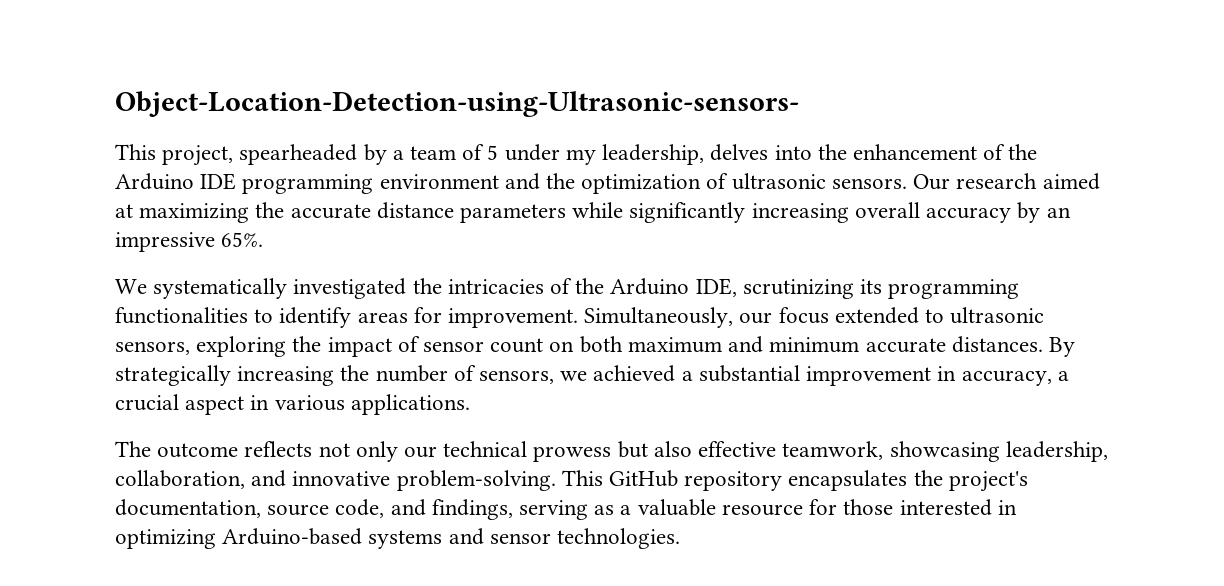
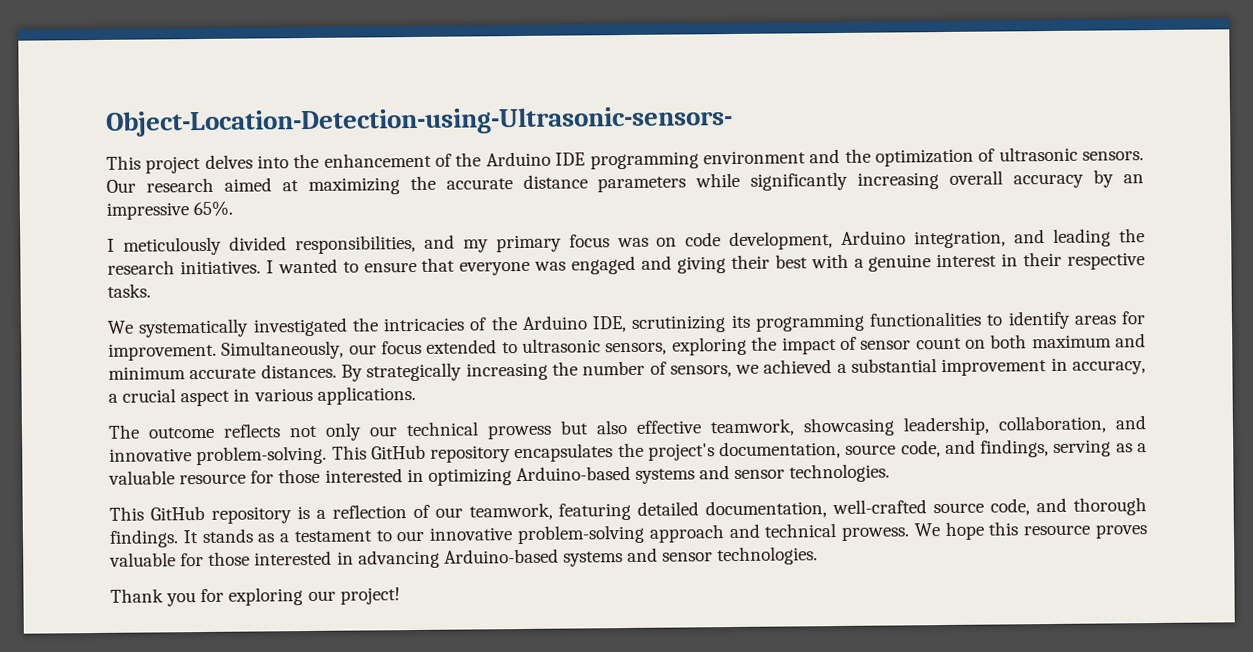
[162,144,705,166] project, spearheaded by a team of 5 under my leadership, -> [145,155,202,174] project
(264, 239) none -> [107,228,1145,256] [107,251,1145,276] [107,283,151,298] // I meticulously divided responsibilities, and my primary focus was on code development, Arduino integration, and leading the research initiatives. I wanted to ensure that everyone was engaged and giving their best with a genuine interest in their respective tasks.
(681, 538) none -> [109,497,1147,524] [109,521,1149,548] [109,546,819,569] [110,587,400,607] // This GitHub repository is a reflection of our teamwork, featuring detailed documentation, well-crafted source code, and thorough findings. It stands as a testament to our innovative problem-solving approach and technical prowess. We hope this resource proves valuable for those interested in advancing Arduino-based systems and sensor technologies. // Thank you for exploring our project!

